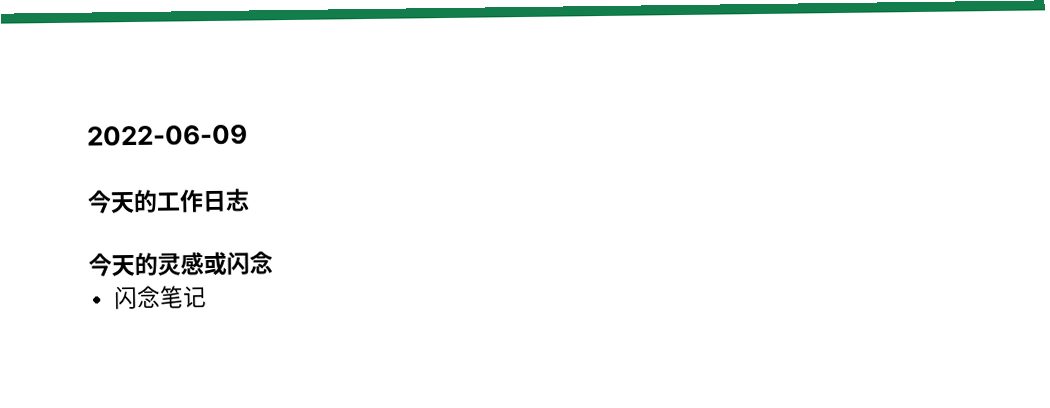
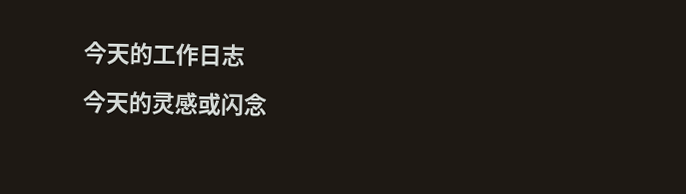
[86,123,248,147] 2022-06-09 // -> (83, 53) none
[113,285,207,310] // 闪念笔记 -> (268, 105) none

